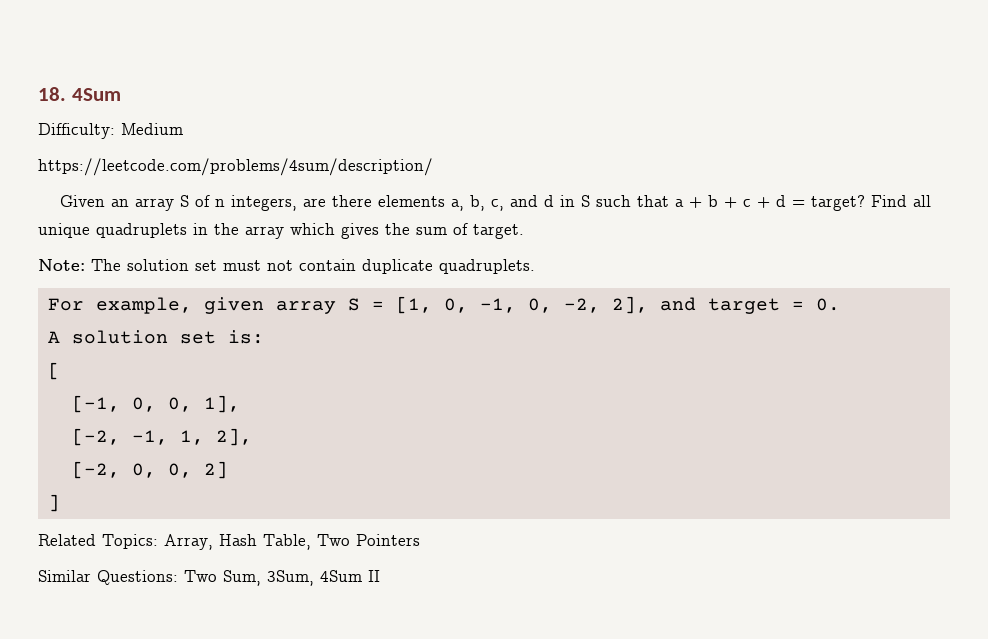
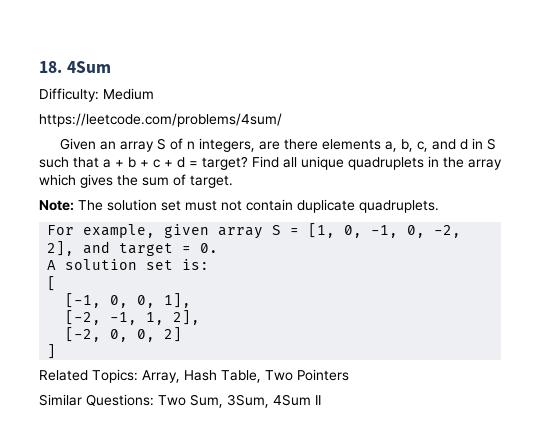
[38,158,433,176] https://leetcode.com/problems/4sum/description/ -> [39,113,282,127] https://leetcode.com/problems/4sum/

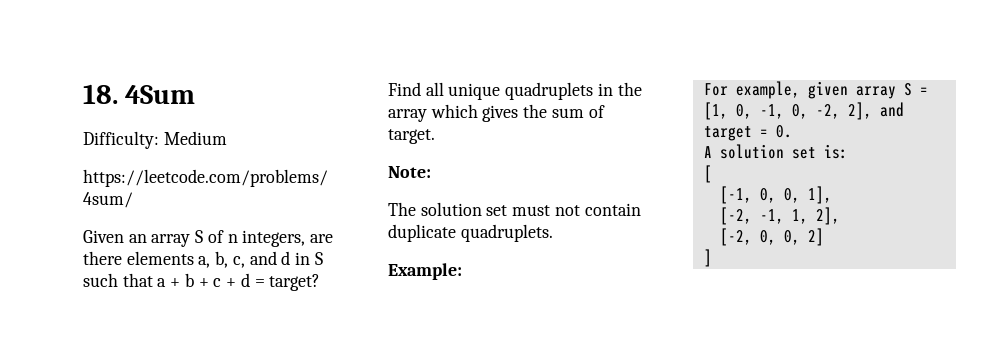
(74, 205) none -> (431, 172) //
(439, 206) none -> [388,263,462,280] // Example:
[39,369,349,383] [39,394,321,408] // Related Topics: Array, Hash Table, Two Pointers // Similar Questions: Two Sum, 3Sum, 4Sum II -> (712, 258) none

